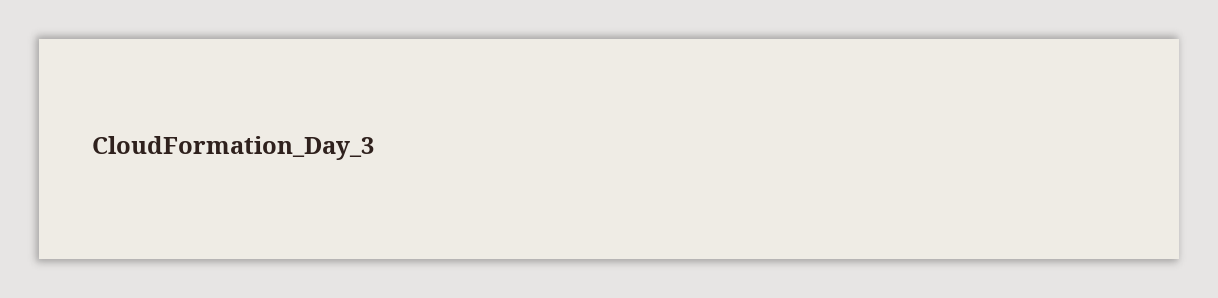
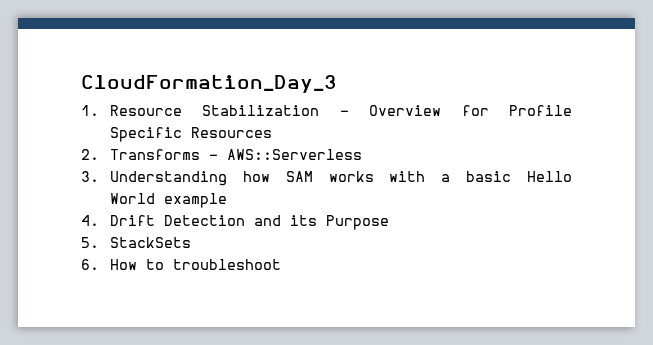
(374, 148) none -> [81,105,572,116] [109,127,272,142] [81,149,362,160] [81,171,572,186] [109,193,227,208] [81,215,389,230] [81,237,191,248] [81,259,281,270] // 1. Resource Stabilization – Overview for Profile Specific Resources // 2. Transforms – AWS::Serverless // 3. Understanding how SAM works with a basic Hello World example // 4. Drift Detection and its Purpose // 5. StackSets // 6. How to troubleshoot

